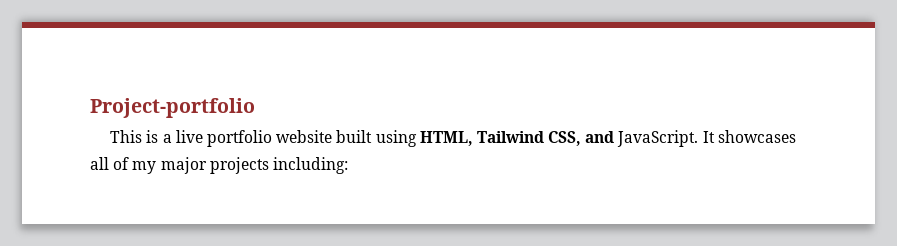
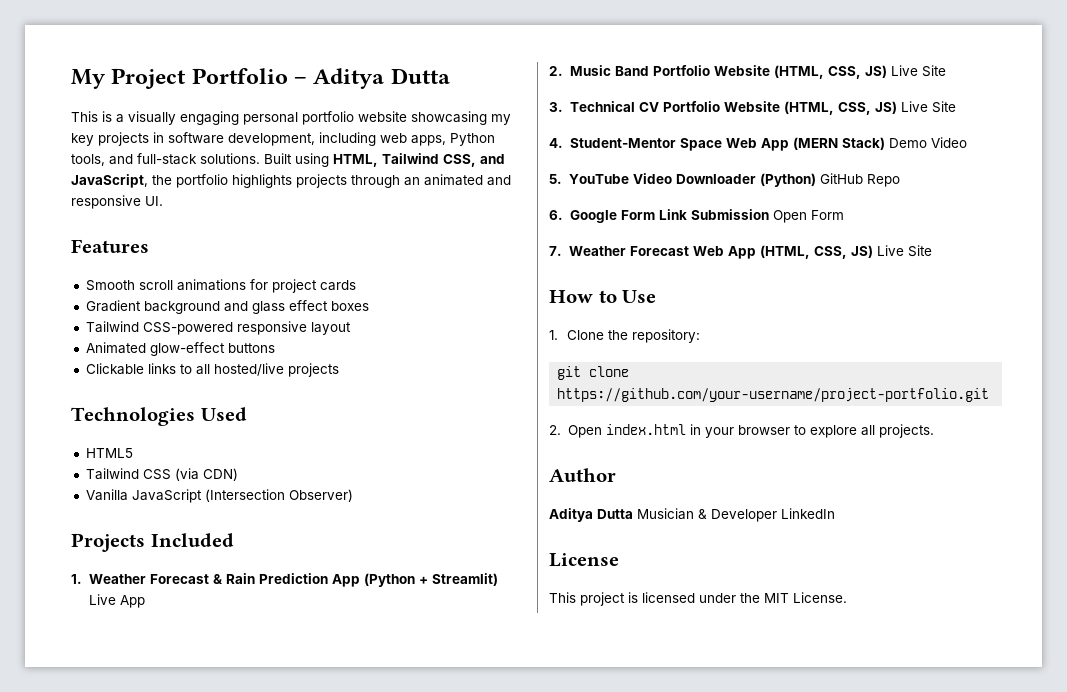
[90,98,255,118] [110,130,373,147] Project-portfolio // This is a live portfolio website built -> [71,68,450,89] [71,111,511,125] [71,132,495,146] [71,153,292,166] My Project Portfolio – Aditya Dutta // This is a visually engaging personal portfolio website showcasing my key projects in software development, including web apps, Python tools, and full-stack solutions. Built
[617,130,796,147] [90,157,348,174] JavaScript. It showcases all of my major projects including: -> [71,174,511,188] [71,195,163,209] [71,239,149,253] [85,279,356,293] [85,300,369,314] [85,321,351,335] [85,342,275,356] [85,363,339,377] [71,407,247,426] [85,448,133,458] [85,468,238,481] [85,489,353,503] [71,533,234,552] [71,573,499,587] [89,594,146,608] [549,65,946,79] [549,101,956,115] [549,137,967,151] [549,173,900,187] [549,209,844,223] [549,245,932,259] [549,290,657,303] [549,329,701,343] [557,366,630,380] [557,388,990,402] [549,424,934,438] [549,468,616,482] [549,508,835,522] [549,553,619,567] [549,592,847,606] JavaScript, the portfolio highlights projects through an animated and responsive UI. // Features // Smooth scroll animations for project cards // Gradient background and glass effect boxes // Tailwind CSS-powered responsive layout // Animated glow-effect buttons // Clickable links to all hosted/live projects // Technologies Used // HTML5 // Tailwind CSS (via CDN) // Vanilla JavaScript (Intersection Observer) // Projects Included // 1. Weather Forecast & Rain Prediction App (Python + Streamlit) Live App // 2. Music Band Portfolio Website (HTML, CSS, JS) Live Site // 3. Technical CV Portfolio Website (HTML, CSS, JS) Live Site // 4. Student-Mentor Space Web App (MERN Stack) Demo Video // 5. YouTube Video Downloader (Python) GitHub Repo // 6. Google Form Link Submission Open Form // 7. Weather Forecast Web App (HTML, CSS, JS) Live Site // How to Use // 1. Clone the repository: // git clone https://github.com/your-username/project-portfolio.git // 2. Open index.html in your browser to explore all projects. // Author // Aditya Dutta Musician & Developer LinkedIn // License // This project is licensed under the MIT License.

